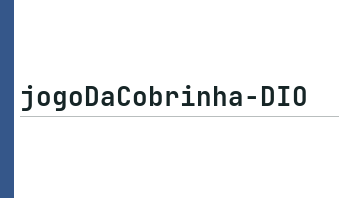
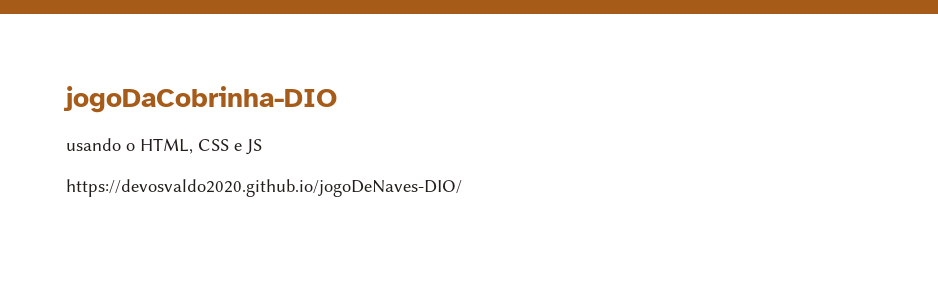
(308, 98) none -> [66,138,262,155] [66,179,462,197] // usando o HTML, CSS e JS // https://devosvaldo2020.github.io/jogoDeNaves-DIO/

